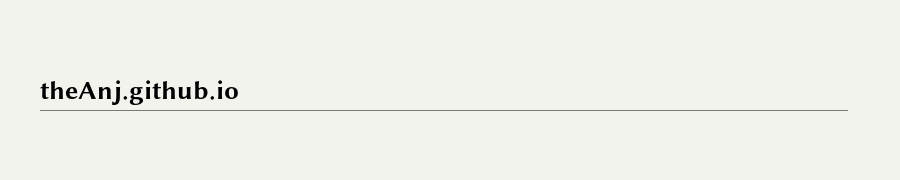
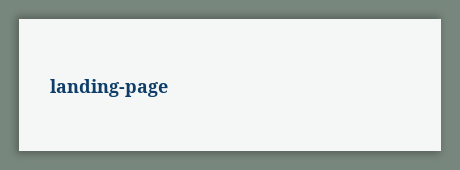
[40,80,239,105] theAnj.github.io -> [50,79,168,97] landing-page

